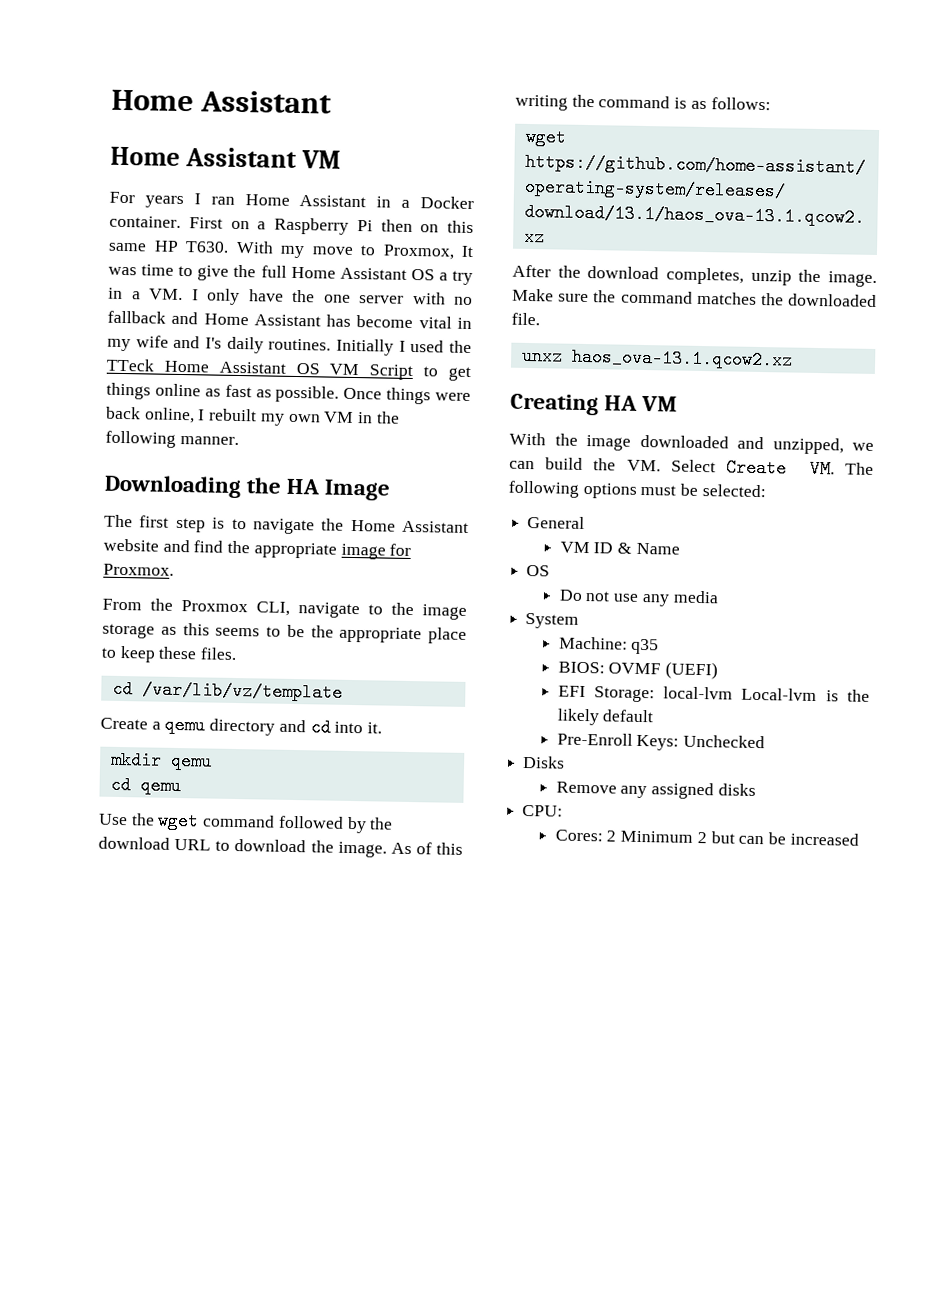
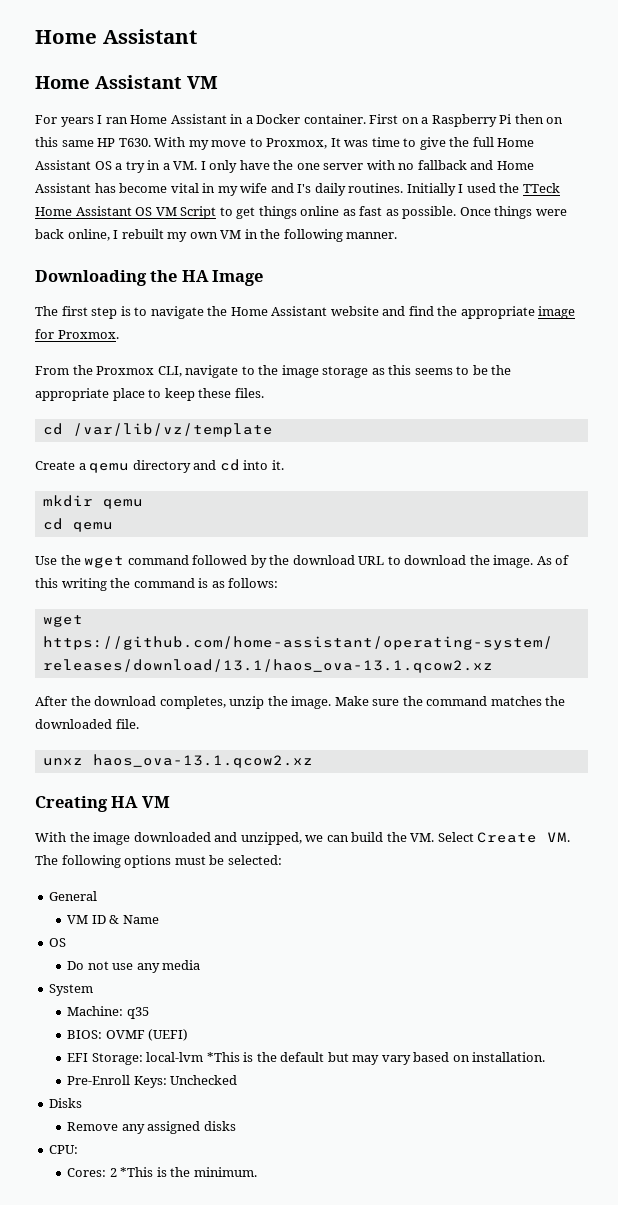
[741,687,870,702] [556,708,600,726] Local-lvm is the likely -> [206,1052,277,1062] *This is the
(655, 716) none -> [327,1052,546,1065] but may vary based on installation.
[620,830,859,846] Minimum 2 but can be increased -> [120,1167,257,1177] *This is the minimum.

